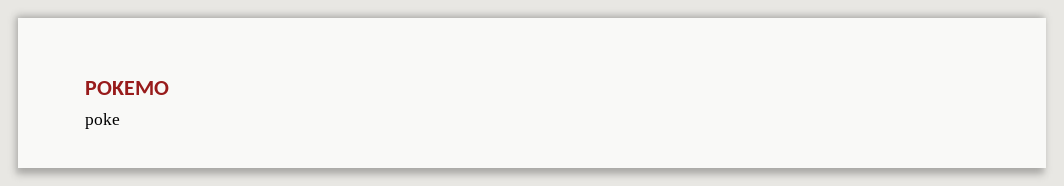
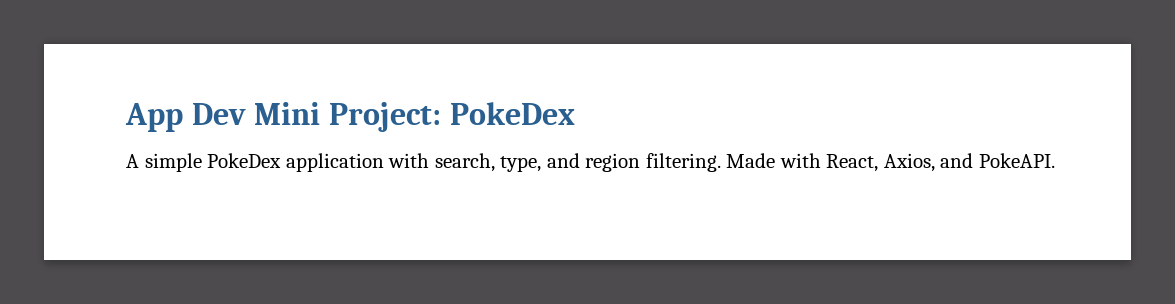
[85,81,169,95] [85,113,120,129] POKEMO // poke -> [125,102,575,132] [126,153,1056,172] App Dev Mini Project: PokeDex // A simple PokeDex application with search, type, and region filtering. Made with React, Axios, and PokeAPI.

